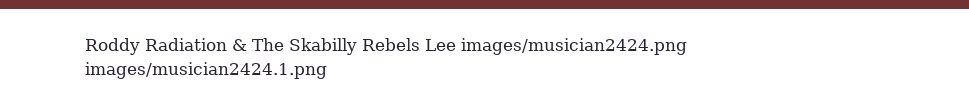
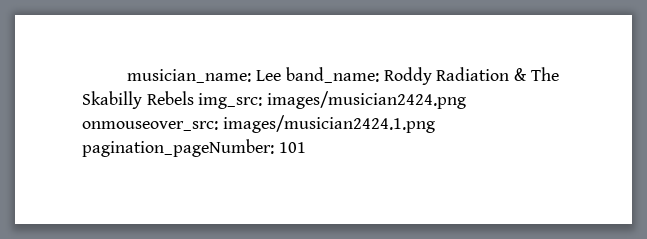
(85, 46) none -> [127,67,379,83] musician_name: Lee band_name:
[425,38,687,55] [85,62,327,79] Lee images/musician2424.png images/musician2424.1.png -> [198,91,467,109] [82,115,435,133] [82,139,306,157] img_src: images/musician2424.png onmouseover_src: images/musician2424.1.png pagination_pageNumber: 101

